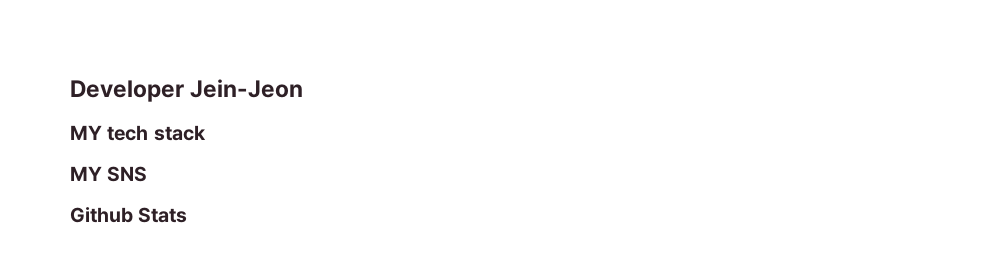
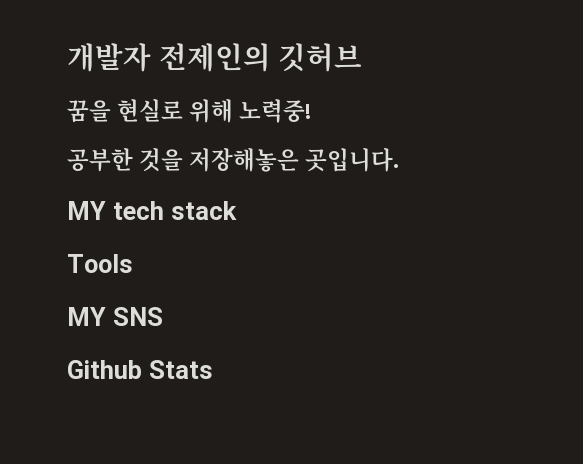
[70,79,304,102] Developer Jein-Jeon -> [67,43,363,72] [67,99,312,123] [67,148,400,172] 개발자 전제인의 깃허브 // 꿈을 현실로 위해 노력중! // 공부한 것을 저장해놓은 곳입니다.
(206, 133) none -> [67,254,133,273] // Tools

